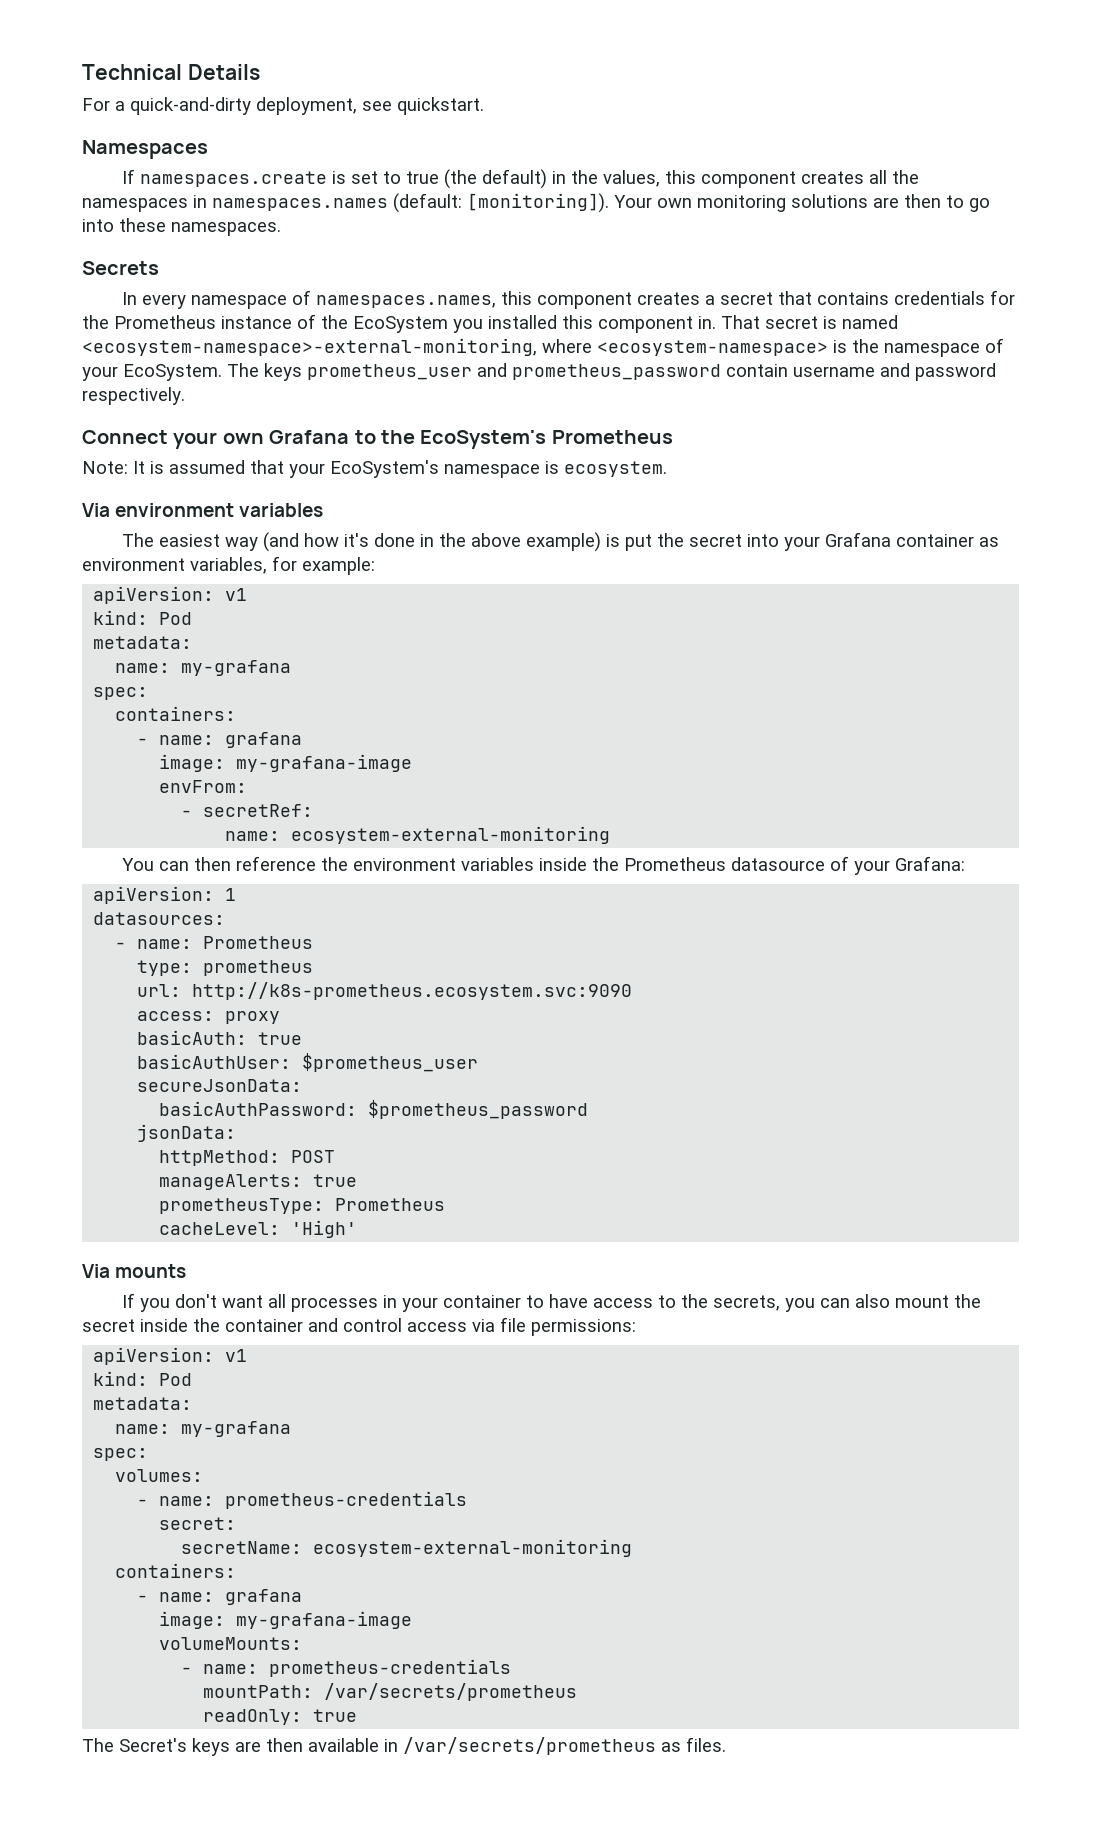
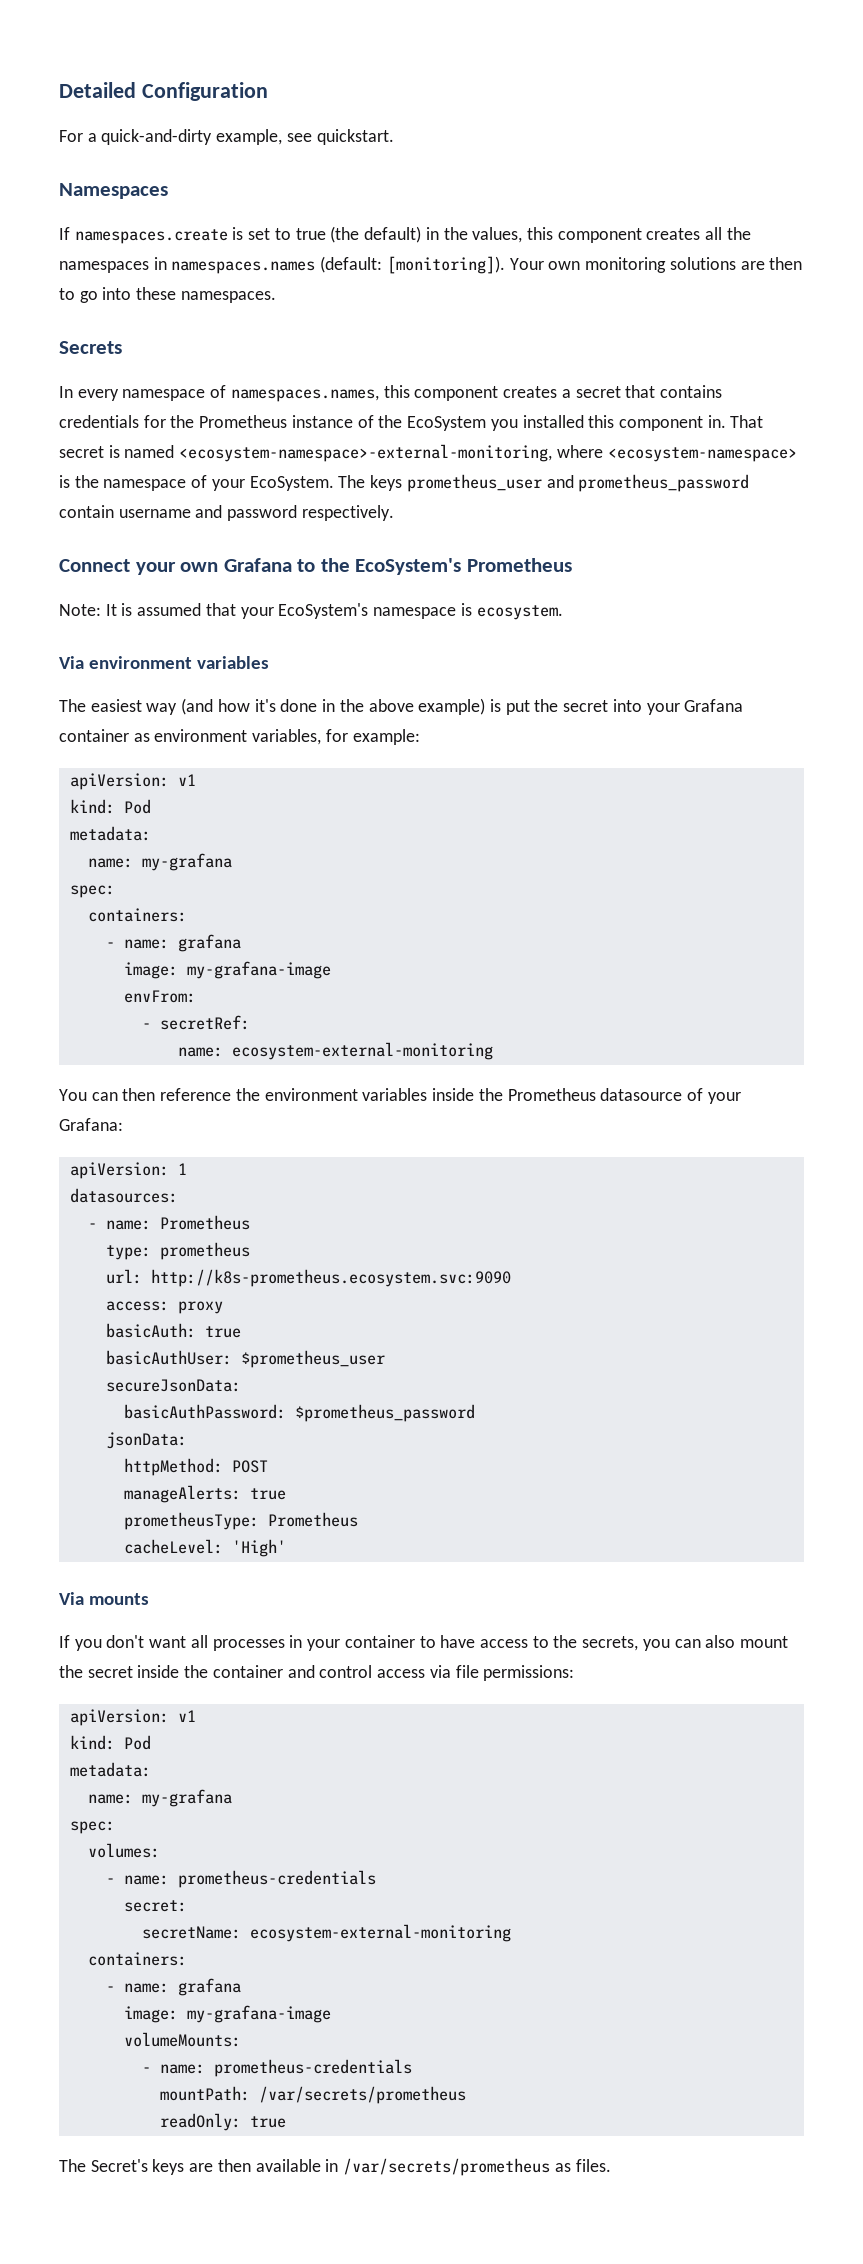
[82,64,260,80] Technical Details -> [59,82,268,101] Detailed Configuration
[256,97,357,115] deployment, -> [216,129,283,145] example,

